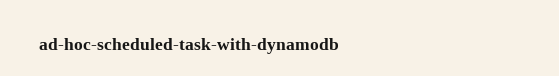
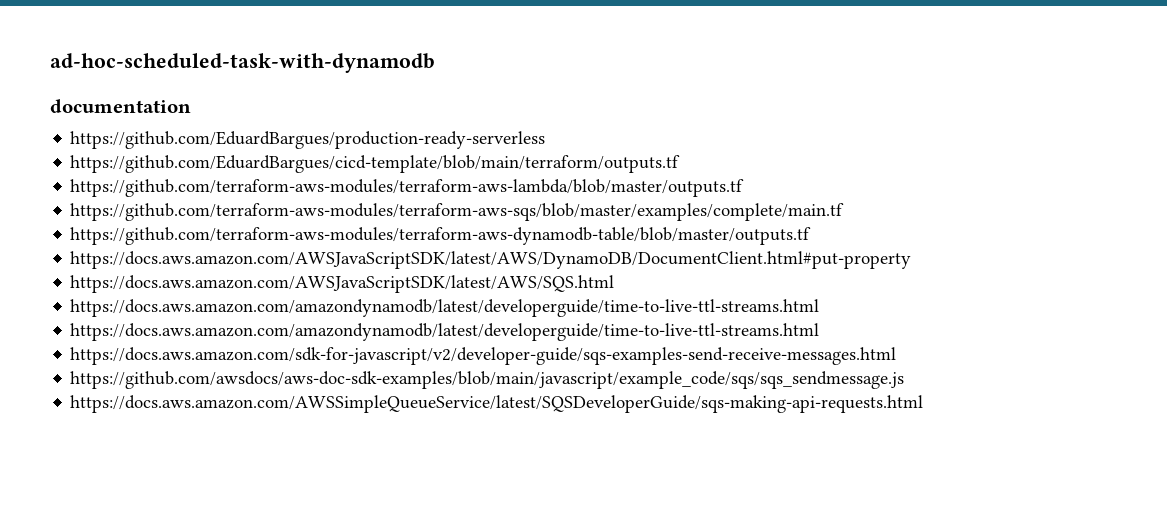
(339, 46) none -> [50,99,191,113] [70,131,546,149] [70,155,681,173] [70,179,745,197] [70,203,845,221] [70,227,812,245] [70,251,912,269] [70,275,615,293] [70,299,820,317] [70,323,820,341] [70,347,897,365] [70,371,905,389] [70,395,924,413] // documentation // https://github.com/EduardBargues/production-ready-serverless // https://github.com/EduardBargues/cicd-template/blob/main/terraform/outputs.tf // https://github.com/terraform-aws-modules/terraform-aws-lambda/blob/master/outputs.tf // https://github.com/terraform-aws-modules/terraform-aws-sqs/blob/master/examples/complete/main.tf // https://github.com/terraform-aws-modules/terraform-aws-dynamodb-table/blob/master/outputs.tf // https://docs.aws.amazon.com/AWSJavaScriptSDK/latest/AWS/DynamoDB/DocumentClient.html#put-property // https://docs.aws.amazon.com/AWSJavaScriptSDK/latest/AWS/SQS.html // https://docs.aws.amazon.com/amazondynamodb/latest/developerguide/time-to-live-ttl-streams.html // https://docs.aws.amazon.com/amazondynamodb/latest/developerguide/time-to-live-ttl-streams.html // https://docs.aws.amazon.com/sdk-for-javascript/v2/developer-guide/sqs-examples-send-receive-messages.html // https://github.com/awsdocs/aws-doc-sdk-examples/blob/main/javascript/example_code/sqs/sqs_sendmessage.js // https://docs.aws.amazon.com/AWSSimpleQueueService/latest/SQSDeveloperGuide/sqs-making-api-requests.html

